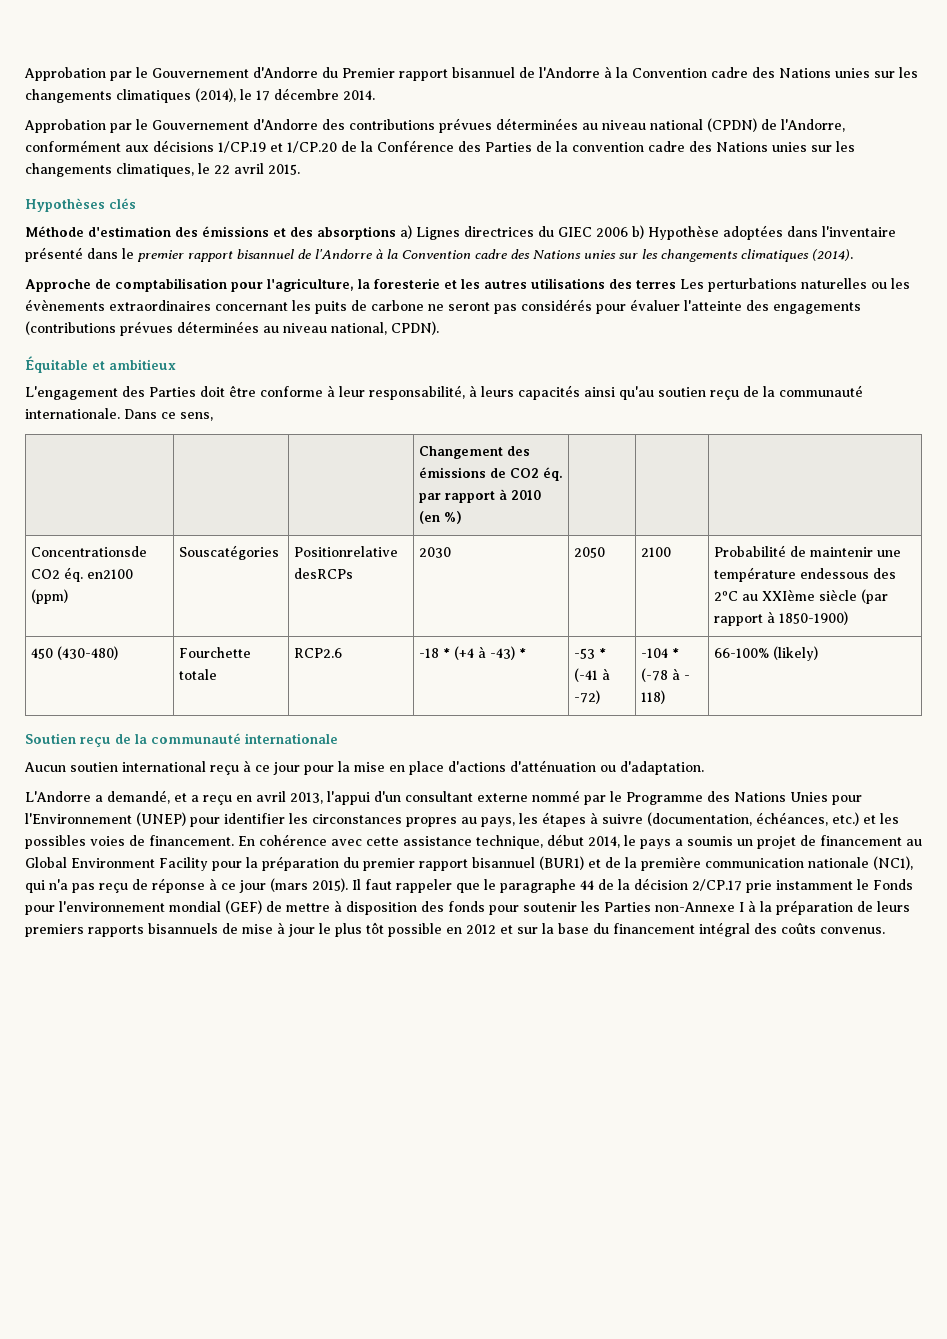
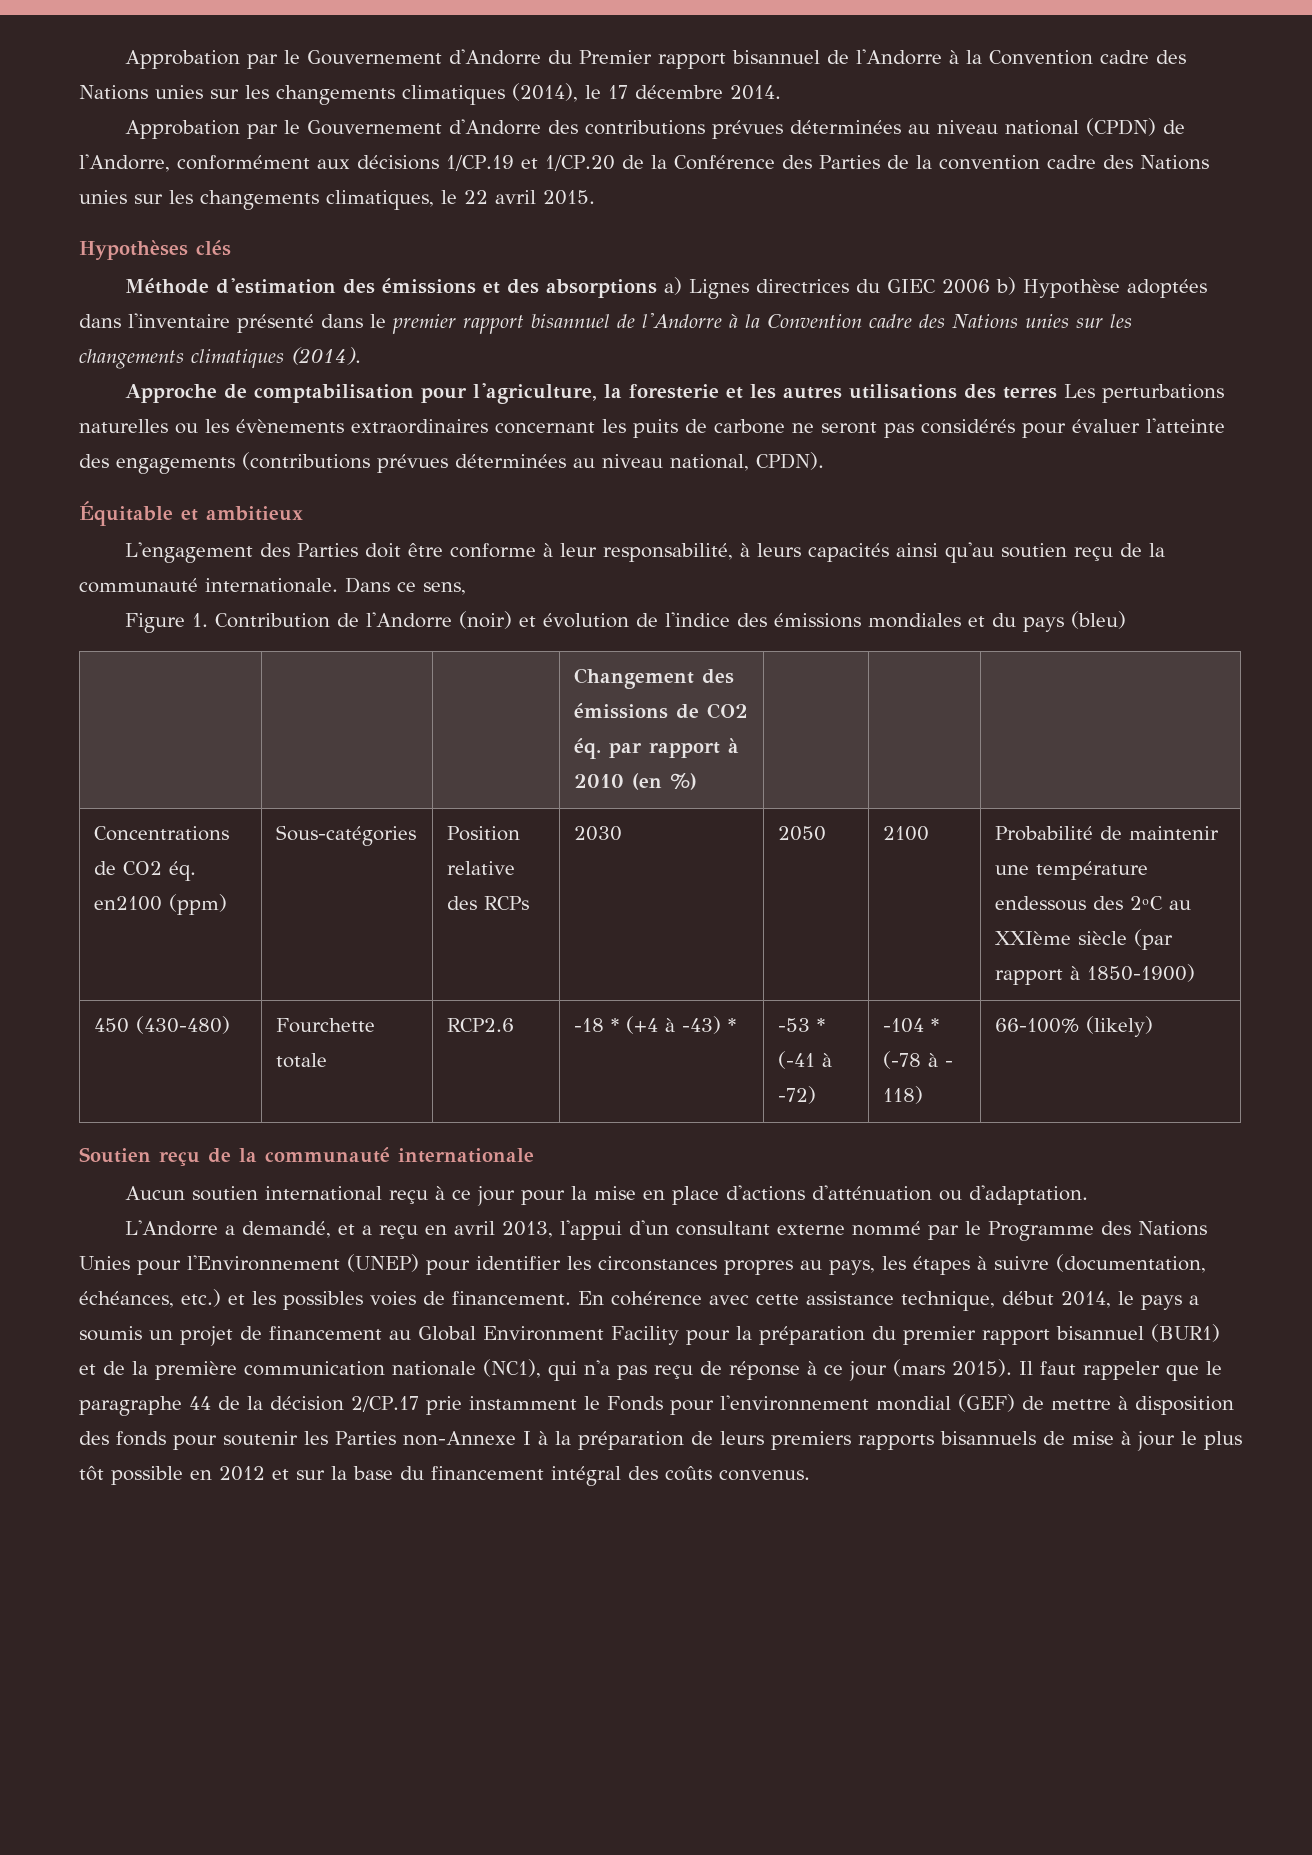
(213, 416) none -> [124,611,1126,633] // Figure 1. Contribution de l'Andorre (noir) et évolution de l'indice des émissions mondiales et du pays (bleu)
[30,546,147,557] Concentrationsde -> [93,826,229,841] [93,861,116,875] Concentrations de
[178,545,279,560] [293,546,398,557] [293,568,353,579] Souscatégories | Positionrelative desRCPs -> [275,825,416,846] [446,826,520,841] [446,861,515,875] [446,896,529,910] Sous-catégories | Position relative des RCPs

